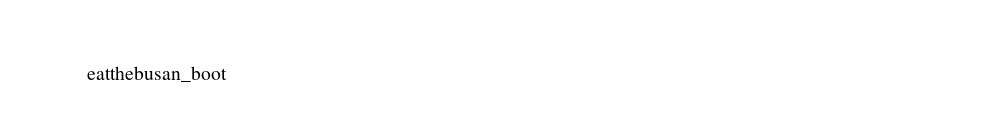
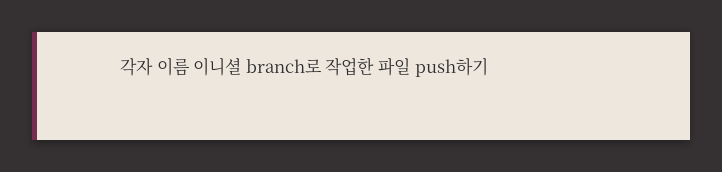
[87,66,227,82] eatthebusan_boot -> [120,57,488,77] 각자 이름 이니셜 branch로 작업한 파일 push하기

